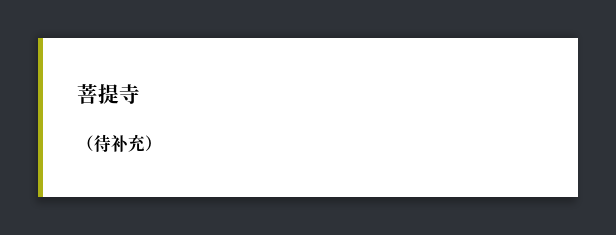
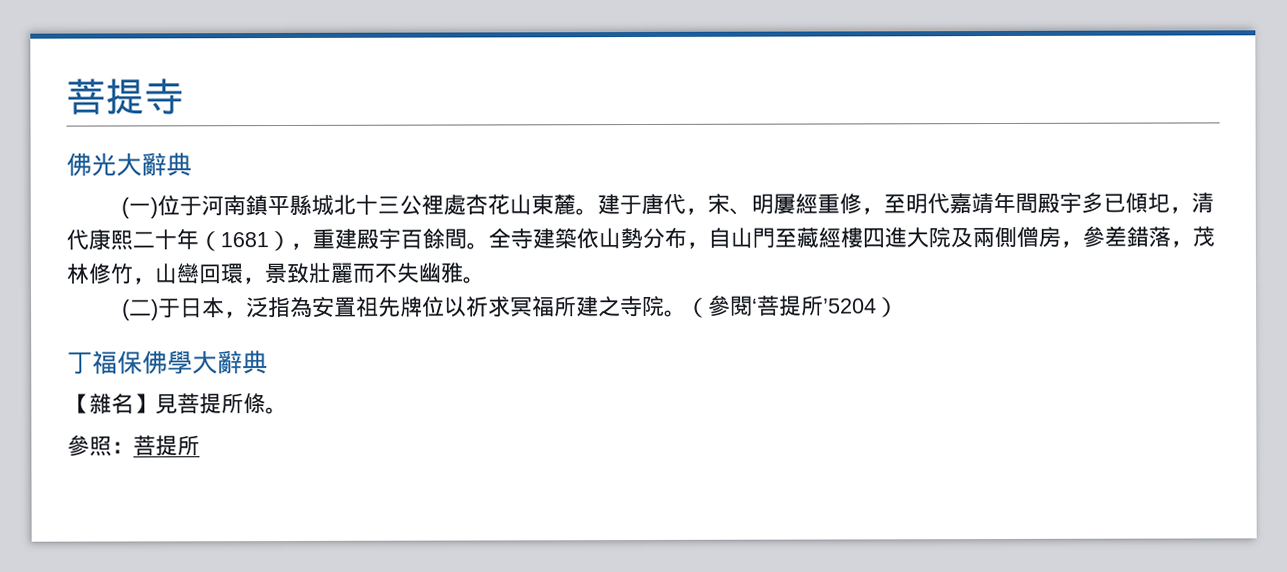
[77,134,162,152] （待补充） -> [66,152,192,177] [121,191,1215,219] [66,225,1215,252] [66,262,485,285] [122,294,900,321] [67,350,268,375] [67,393,288,415] [67,434,200,457] 佛光大辭典 // (一)位于河南鎮平縣城北十三公裡處杏花山東麓。建于唐代，宋、明屢經重修，至明代嘉靖年間殿宇多已傾圯，清代康熙二十年（1681），重建殿宇百餘間。全寺建築依山勢分布，自山門至藏經樓四進大院及兩側僧房，參差錯落，茂林修竹，山巒回環，景致壯麗而不失幽雅。 // (二)于日本，泛指為安置祖先牌位以祈求冥福所建之寺院。（參閱‘菩提所’5204） // 丁福保佛學大辭典 // 【雜名】見菩提所條。 // 參照：菩提所

